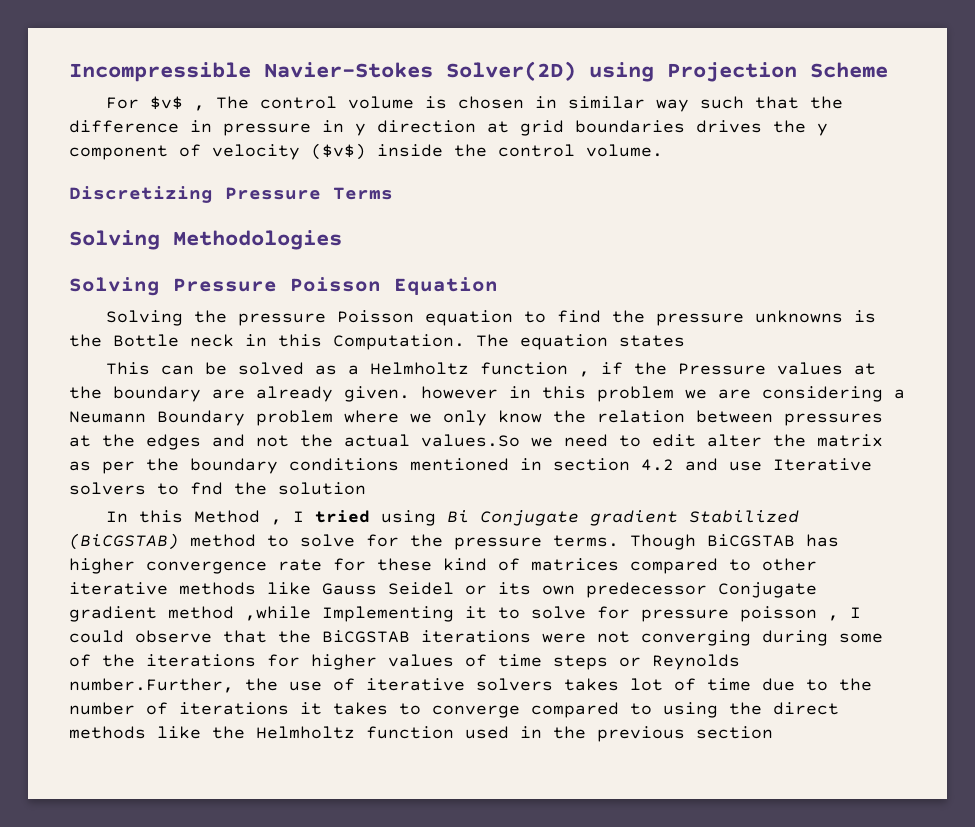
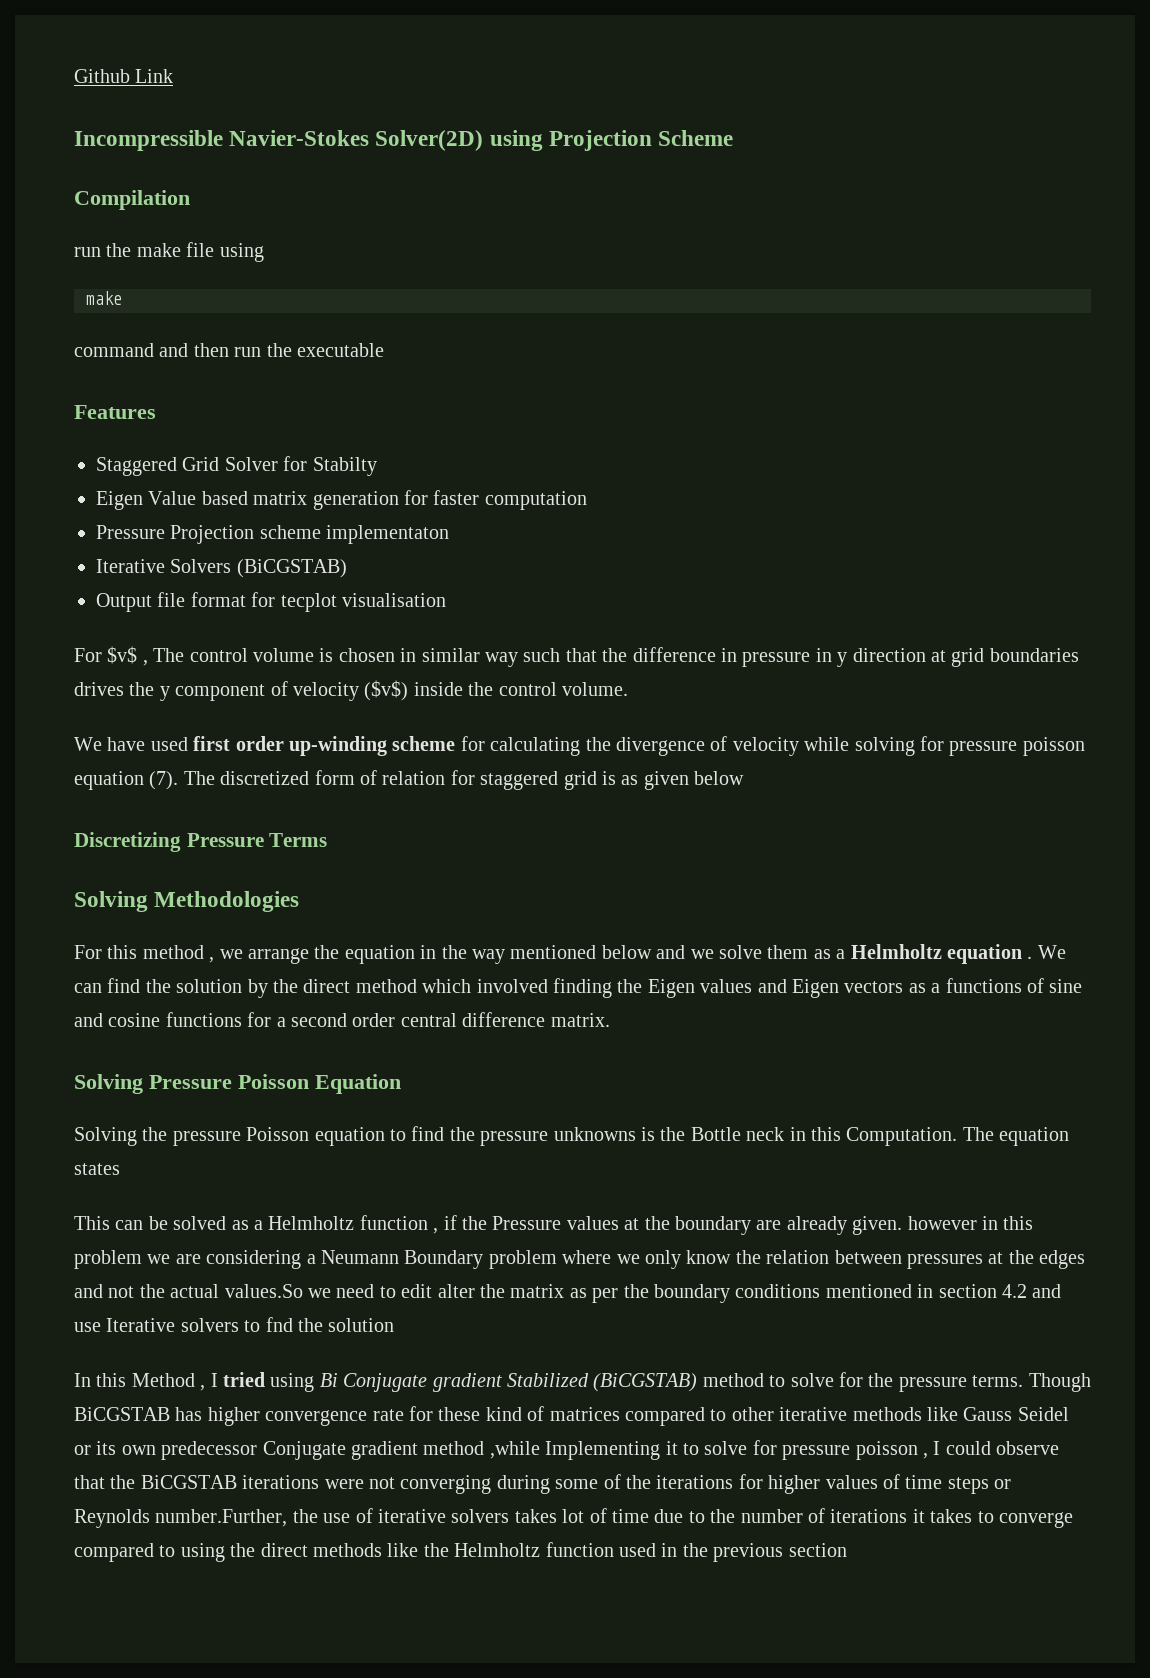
(69, 72) none -> [74,69,174,83] Github Link //
(888, 70) none -> [74,190,190,210] [74,242,264,262] [86,291,122,305] [74,343,384,357] [74,405,156,419] [96,456,377,476] [96,490,587,510] [96,525,450,544] [96,559,347,578] [96,592,446,612] // Compilation // run the make file using // make // command and then run the executable // Features // Staggered Grid Solver for Stabilty // Eigen Value based matrix generation for faster computation // Pressure Projection scheme implementaton // Iterative Solvers (BiCGSTAB) // Output file format for tecplot visualisation
(663, 150) none -> [74,736,1085,756] [74,770,745,790] // We have used first order up-winding scheme for calculating the divergence of velocity while solving for pressure poisson equation (7). The discretized form of relation for staggered grid is as given below
(342, 240) none -> [74,944,1066,964] [74,978,1083,998] [74,1012,610,1027] // For this method , we arrange the equation in the way mentioned below and we solve them as a Helmholtz equation . We can find the solution by the direct method which involved finding the Eigen values and Eigen vectors as a functions of sine and cosine functions for a second order central difference matrix.

